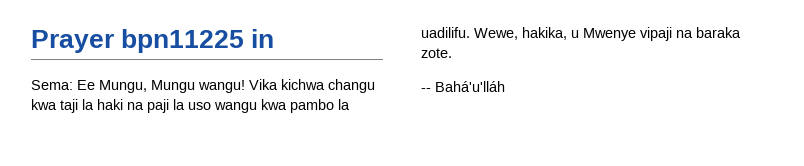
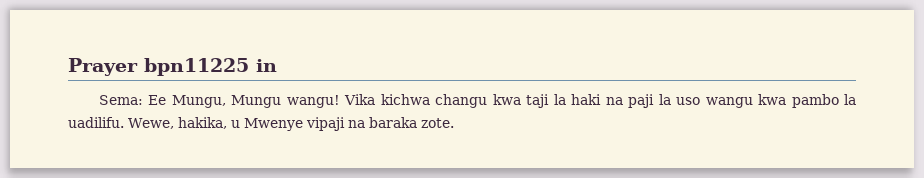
[421,81,505,92] // -- Bahá'u'lláh -> (454, 123) none

